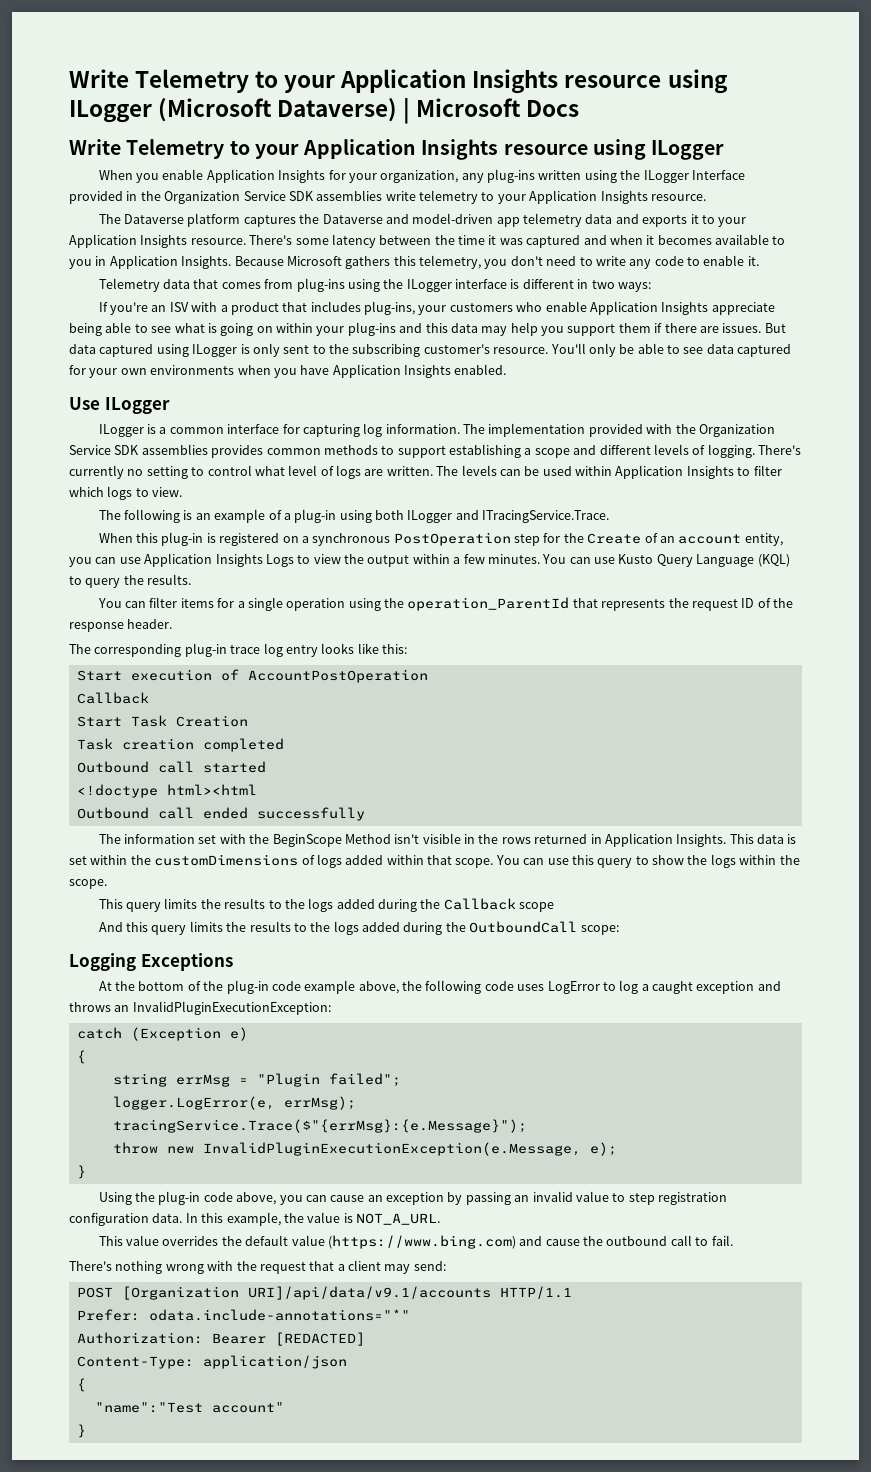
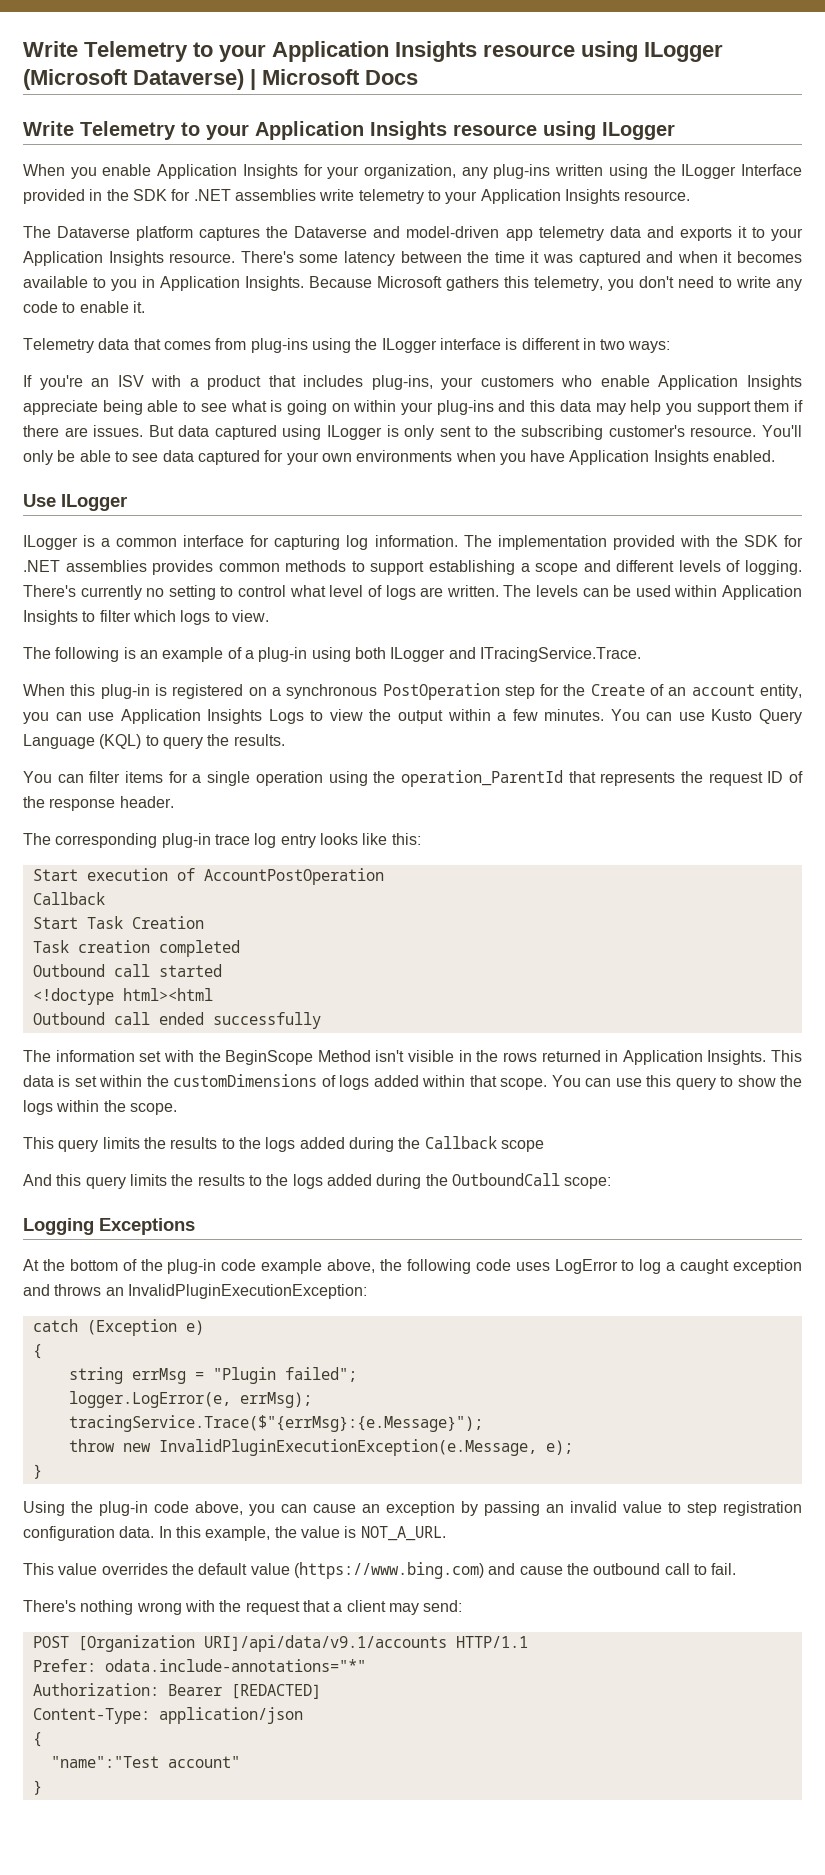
[164,191,314,204] Organization Service SDK -> [132,189,231,201] SDK for .NET
[698,424,775,437] [69,445,140,455] Organization Service SDK -> [743,535,804,547] [23,560,60,572] SDK for .NET

